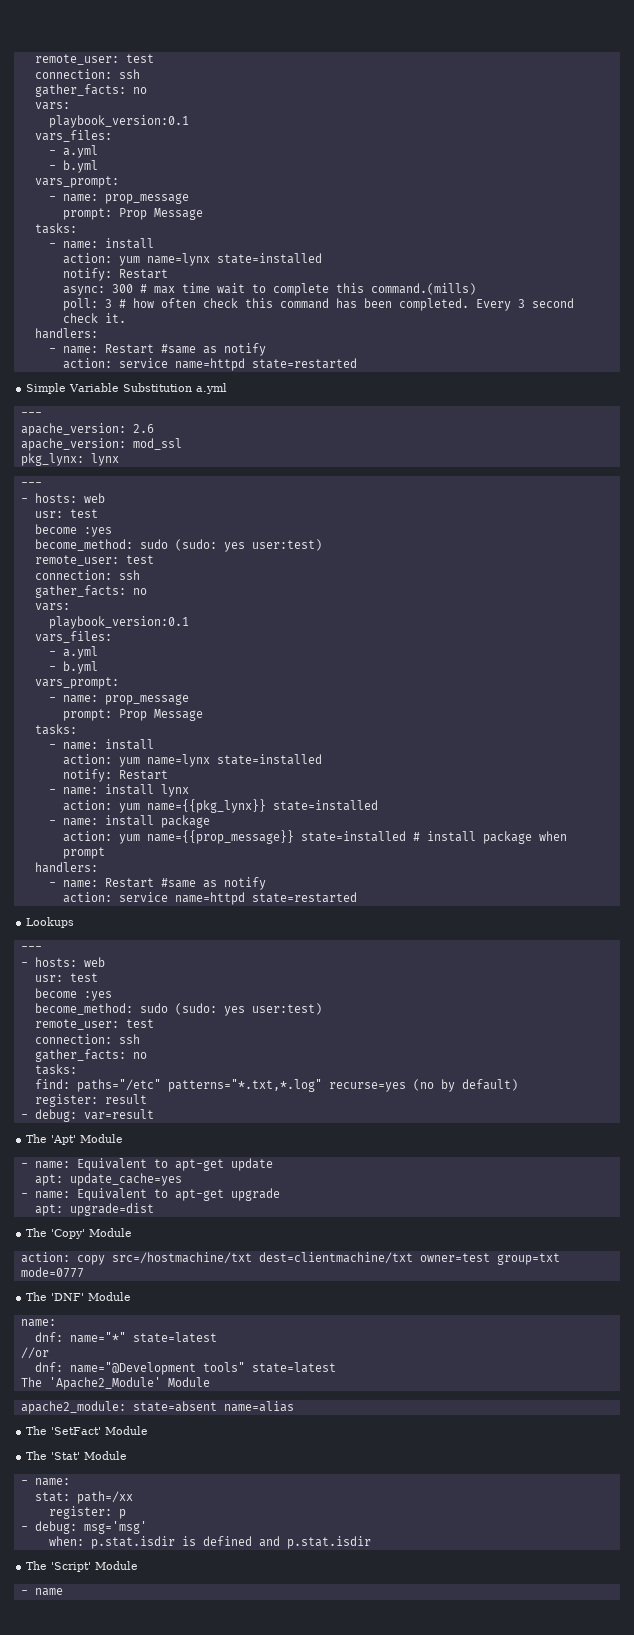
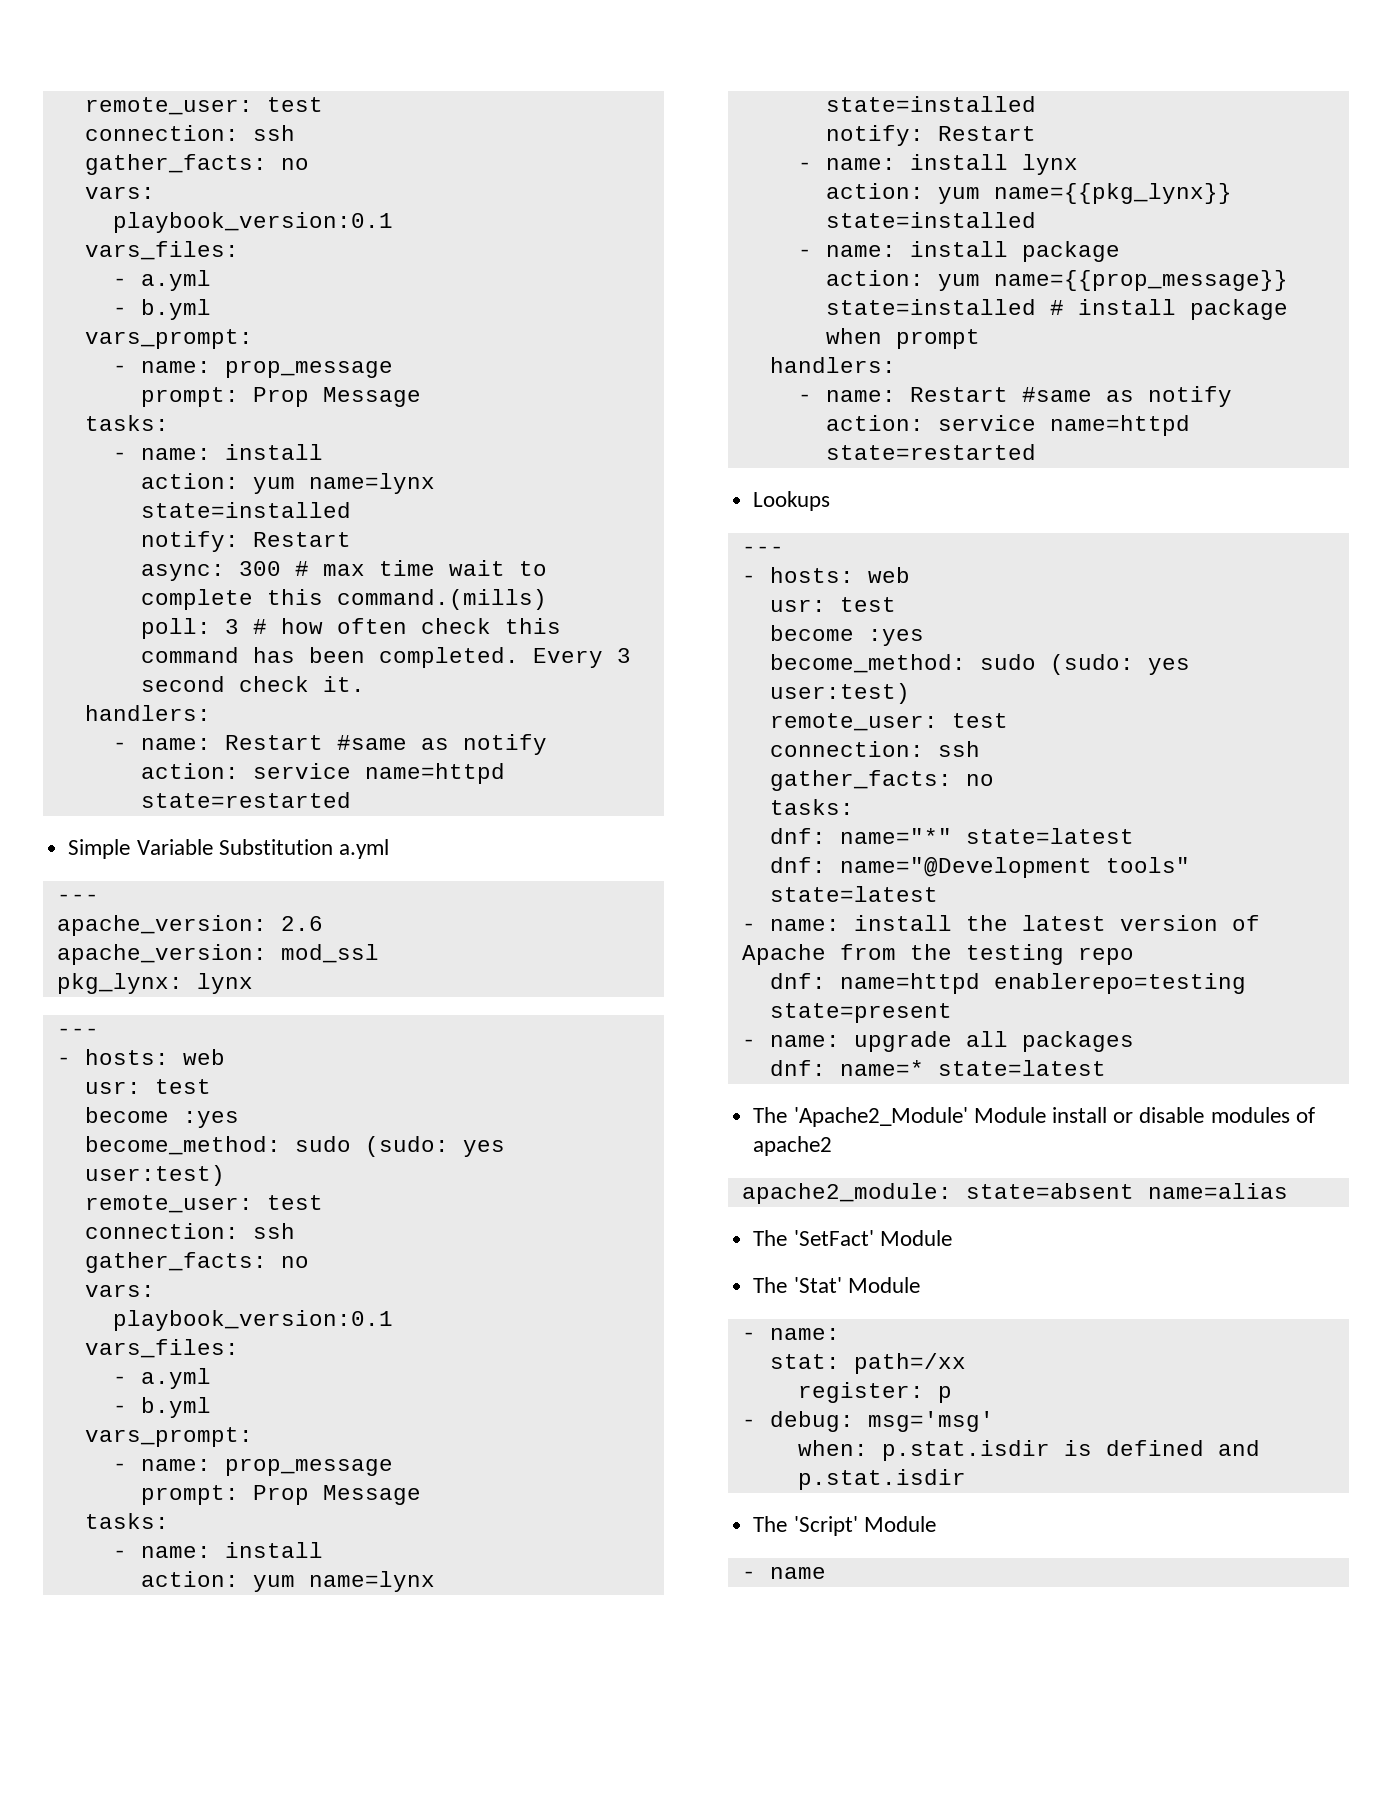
[34,1079,518,1092] [34,1094,147,1107] [20,1109,154,1122] [26,1134,124,1145] [20,1158,273,1171] [34,1173,182,1186] [20,1188,280,1201] [34,1203,154,1216] [26,1228,133,1239] [20,1252,560,1265] [20,1267,84,1278] [26,1292,132,1301] [20,1319,56,1327] // find: paths="/etc" patterns="*.txt,*.log" recurse=yes (no by default) // register: result // - debug: var=result // The 'Apt' Module // - name: Equivalent to apt-get update // apt: update_cache=yes // - name: Equivalent to apt-get upgrade // apt: upgrade=dist // The 'Copy' Module // action: copy src=/hostmachine/txt dest=clientmachine/txt owner=test group=txt mode=0777 // The 'DNF' Module // name: -> (854, 807) none
[20,1347,49,1359] // //or -> (1134, 836) none
[20,1377,210,1390] The 'Apache2_Module' Module -> [741,915,1260,931] [741,944,1134,965] [769,973,1246,994] [769,1003,952,1023] [741,1031,1134,1052] [769,1060,1106,1076] [753,1107,1315,1127] [753,1136,833,1156] - name: install the latest version of Apache from the testing repo // dnf: name=httpd enablerepo=testing state=present // - name: upgrade all packages // dnf: name=* state=latest // The 'Apache2_Module' Module install or disable modules of apache2

